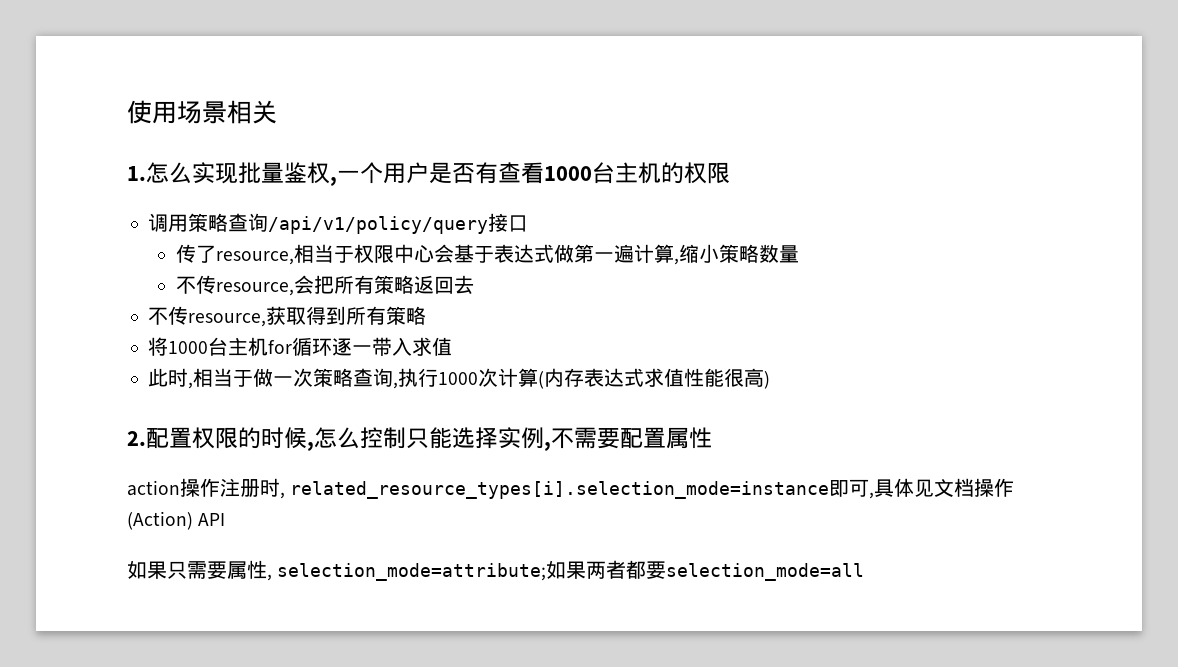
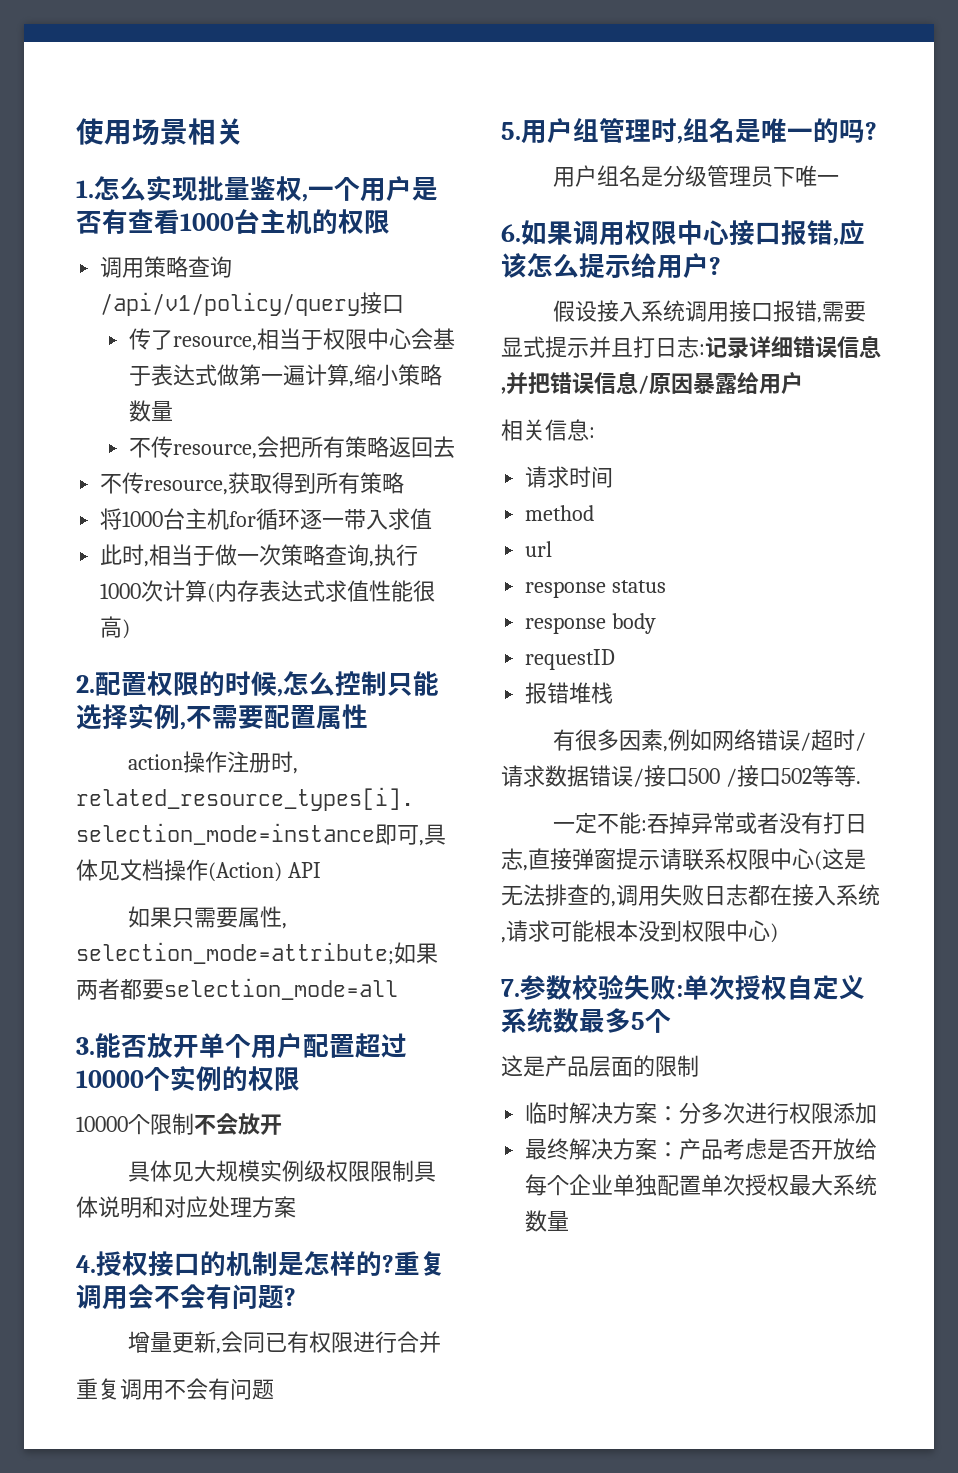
(865, 572) none -> [76,1033,407,1059] [76,1066,300,1091] [76,1113,282,1135] [127,1160,436,1182] [76,1196,296,1218] [76,1251,446,1277] [76,1284,296,1310] [127,1331,441,1354] [76,1378,274,1400] [501,118,877,144] [552,165,839,187] [501,219,865,246] [501,253,721,279] [552,300,866,323] [501,335,881,359] [501,371,803,395] [501,419,595,441] [525,466,614,488] [525,505,595,521] [525,541,553,557] [525,580,667,598] [525,613,657,634] [525,649,616,670] [525,682,614,704] [552,729,866,752] [501,765,861,787] [552,812,867,834] [501,848,866,871] [501,884,880,907] [501,920,778,943] [501,975,865,1000] [501,1008,671,1033] [501,1055,699,1077] [525,1102,878,1124] [525,1138,878,1160] [525,1174,878,1196] [525,1210,570,1232] // 3.能否放开单个用户配置超过10000个实例的权限 // 10000个限制不会放开 // 具体见大规模实例级权限限制具体说明和对应处理方案 // 4.授权接口的机制是怎样的?重复调用会不会有问题? // 增量更新,会同已有权限进行合并 // 重复调用不会有问题 // 5.用户组管理时,组名是唯一的吗? // 用户组名是分级管理员下唯一 // 6.如果调用权限中心接口报错,应该怎么提示给用户? // 假设接入系统调用接口报错,需要显式提示并且打日志:记录详细错误信息,并把错误信息/原因暴露给用户 // 相关信息: // 请求时间 // method // url // response status // response body // requestID // 报错堆栈 // 有很多因素,例如网络错误/超时/请求数据错误/接口500 /接口502等等. // 一定不能:吞掉异常或者没有打日志,直接弹窗提示请联系权限中心(这是无法排查的,调用失败日志都在接入系统,请求可能根本没到权限中心) // 7.参数校验失败:单次授权自定义系统数最多5个 // 这是产品层面的限制 // 临时解决方案：分多次进行权限添加 // 最终解决方案：产品考虑是否开放给每个企业单独配置单次授权最大系统数量

